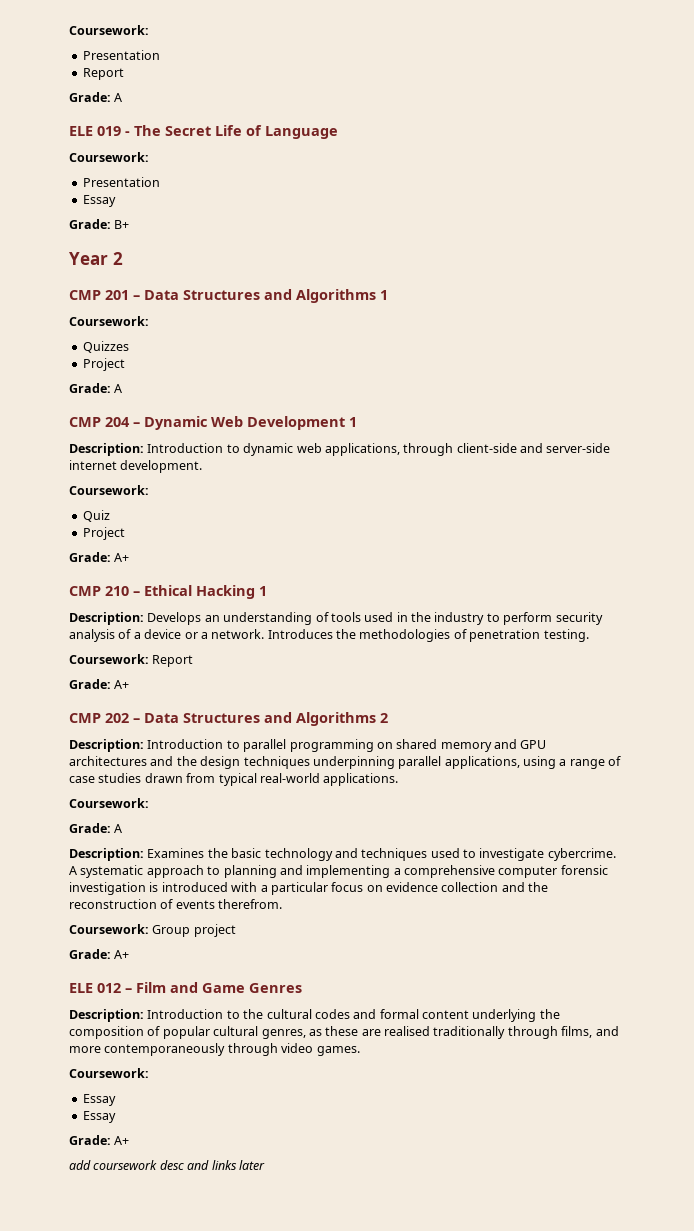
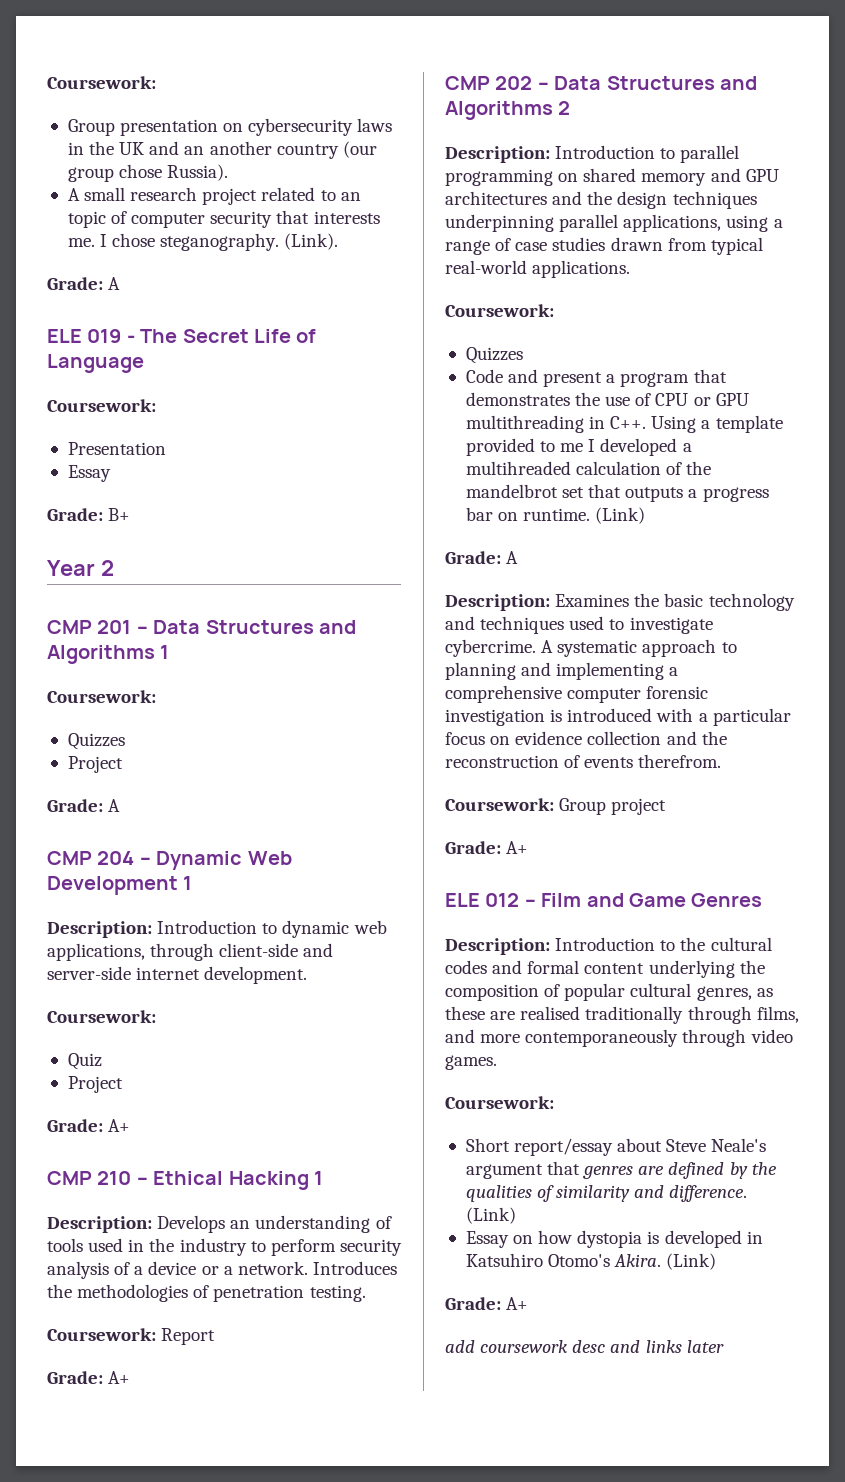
[69,25,149,35] [82,50,160,60] [82,68,124,80] Coursework: // Presentation // Report -> [47,76,156,89] [67,118,393,136] [67,141,377,159] [67,164,229,182] [67,187,361,205] [67,210,380,228] [67,233,339,251] Coursework: // Group presentation on cybersecurity laws in the UK and an another country (our group chose Russia). // A small research project related to an topic of computer security that interests me. I chose steganography. (Link).
(149, 803) none -> [465,347,523,364] [465,369,727,387] [465,392,749,406] [465,415,783,433] [465,438,692,456] [465,461,712,475] [465,484,769,502] [465,507,646,524] // Quizzes // Code and present a program that demonstrates the use of CPU or GPU multithreading in C++. Using a template provided to me I developed a multihreaded calculation of the mandelbrot set that outputs a progress bar on runtime. (Link)
[82,1094,116,1106] [82,1111,116,1123] Essay // Essay -> [465,1138,767,1156] [465,1161,777,1179] [465,1185,748,1202] [465,1207,516,1224] [465,1230,763,1248] [465,1253,717,1270] Short report/essay about Steve Neale's argument that genres are defined by the qualities of similarity and difference. (Link) // Essay on how dystopia is developed in Katsuhiro Otomo's Akira. (Link)

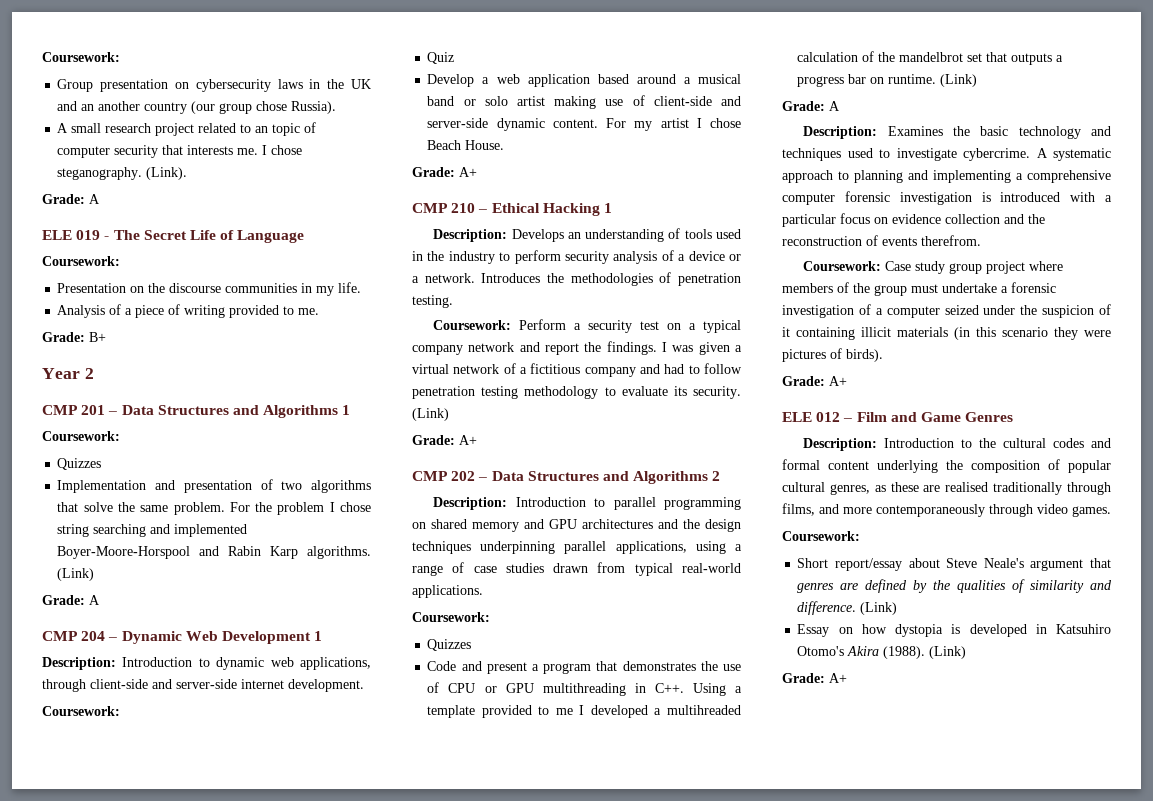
[67,465,111,482] // Essay -> [130,282,362,296] [57,304,320,318] on the discourse communities in my life. // Analysis of a piece of writing provided to me.
[67,756,123,773] Project -> [57,479,371,493] [57,502,371,515] [57,524,248,537] [57,546,371,559] [57,568,95,581] Implementation and presentation of two algorithms that solve the same problem. For the problem I chose string searching and implemented Boyer-Moore-Horspool and Rabin Karp algorithms. (Link)
[67,1076,123,1093] Project -> [427,74,741,87] [427,95,741,109] [427,118,741,131] [427,140,505,150] Develop a web application based around a musical band or solo artist making use of client-side and server-side dynamic content. For my artist I chose Beach House.
[161,1328,216,1345] Report -> [519,319,741,333] [412,341,742,355] [412,363,742,377] [412,386,741,399] [412,408,449,421] Perform a security test on a typical company network and report the findings. I was given a virtual network of a fictitious company and had to follow penetration testing methodology to evaluate its security. (Link)
[559,798,667,815] Group project -> [885,261,1064,274] [782,282,1056,296] [782,304,1111,318] [782,327,1111,340] [782,348,883,362] Case study group project where members of the group must undertake a forensic investigation of a computer seized under the suspicion of it containing illicit materials (in this scenario they were pictures of birds).
[614,1253,717,1270] [445,1297,529,1310] [445,1340,724,1353] Akira. (Link) // Grade: A+ // add coursework desc and links later -> [847,646,967,659] [782,673,847,683] Akira (1988). (Link) // Grade: A+

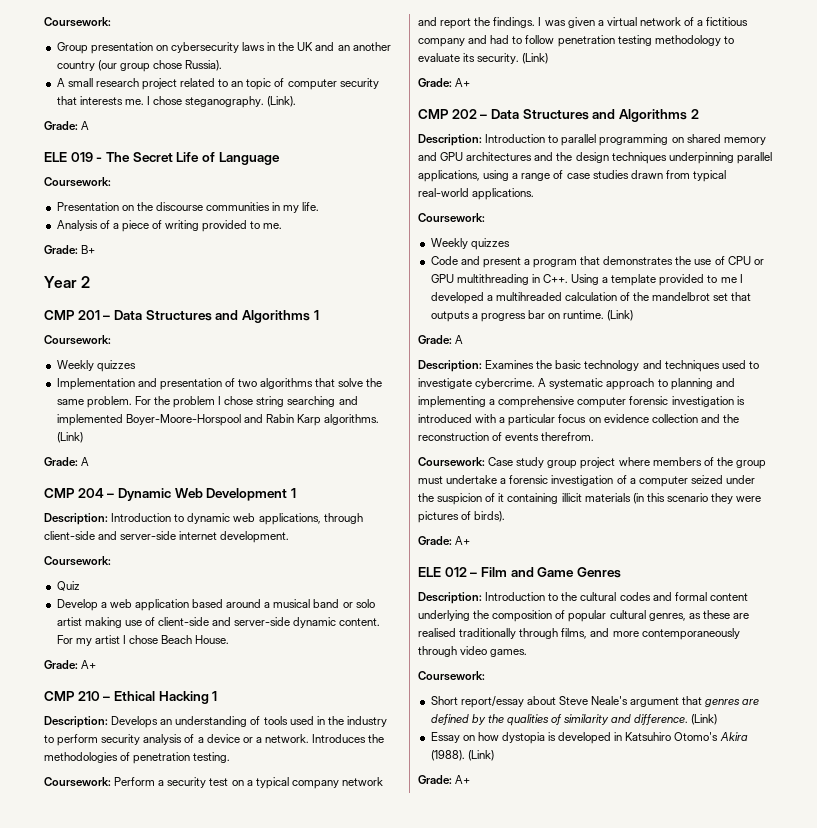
[57,458,102,470] Quizzes -> [56,360,136,372] Weekly quizzes
[427,639,472,651] Quizzes -> [430,238,510,250] Weekly quizzes

